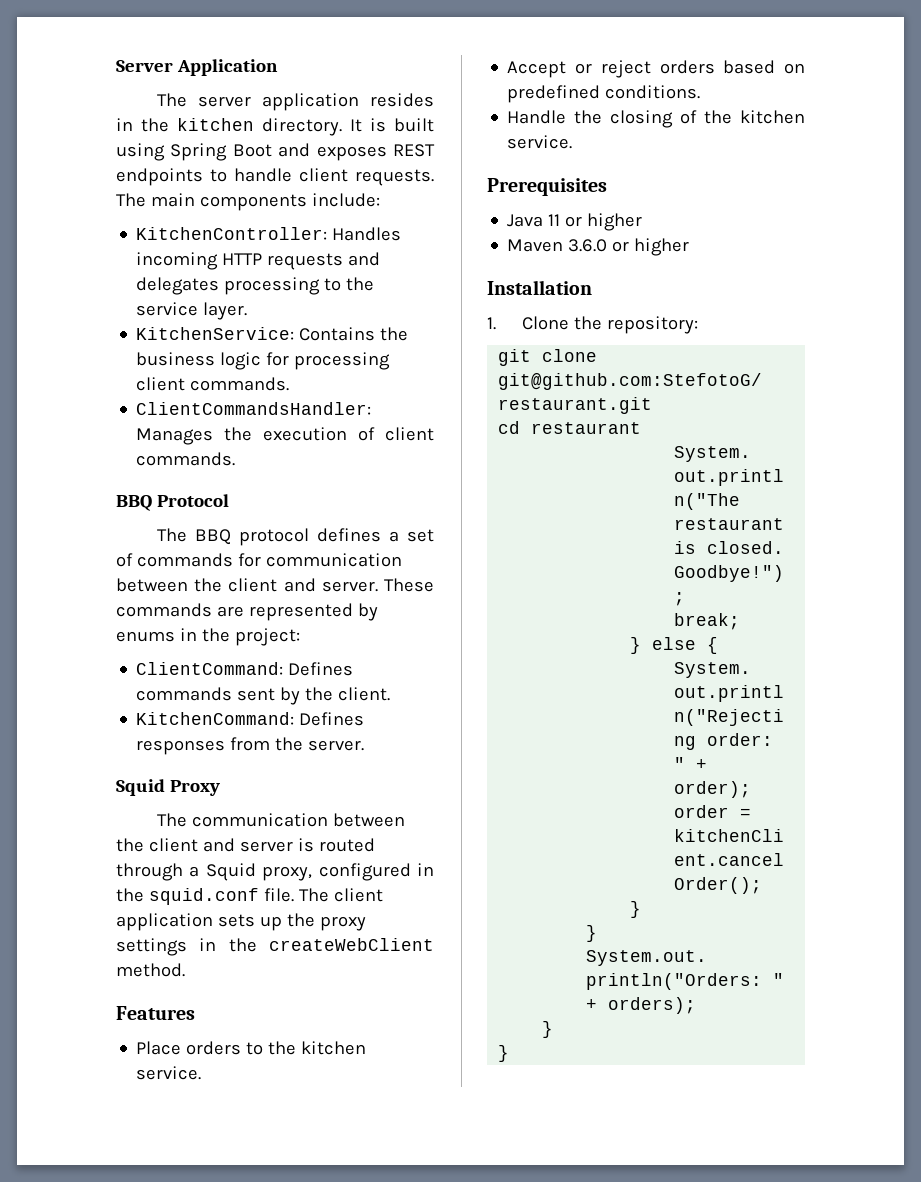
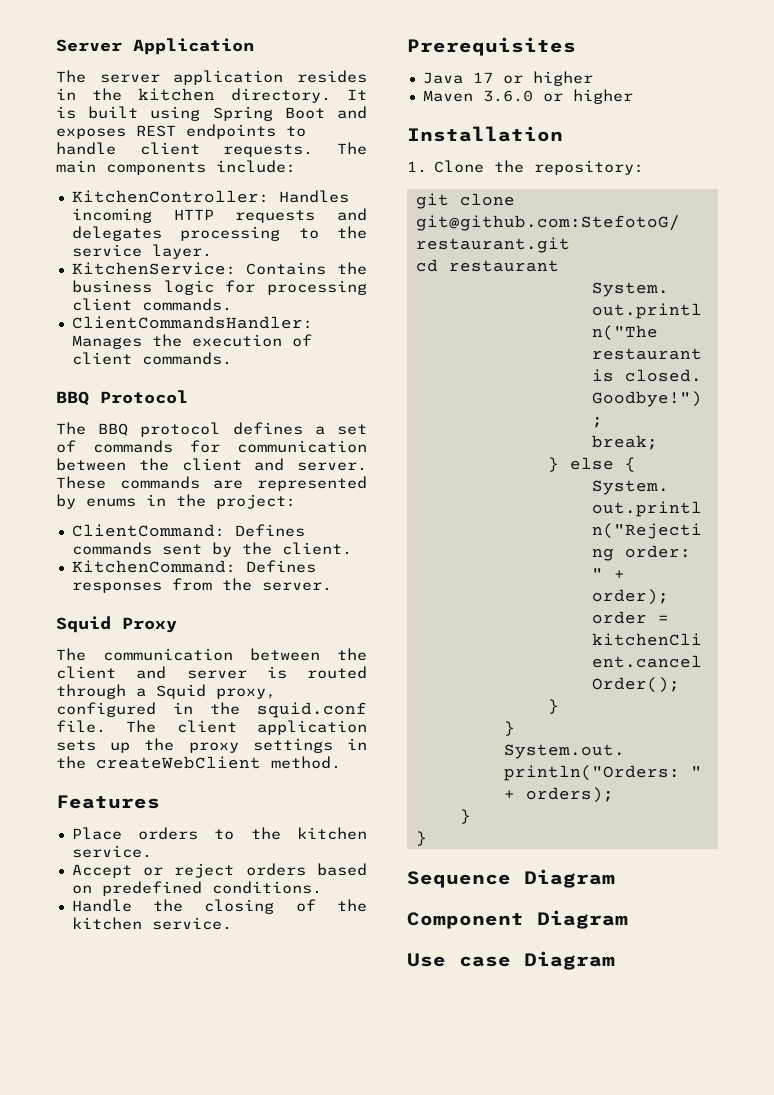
[548,214,561,226] 11 -> [472,72,493,83] 17
(510, 1053) none -> [407,869,615,888] [407,910,628,929] [407,951,615,970] // Sequence Diagram // Component Diagram // Use case Diagram

